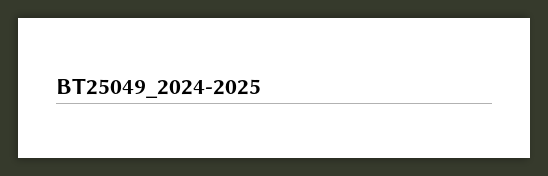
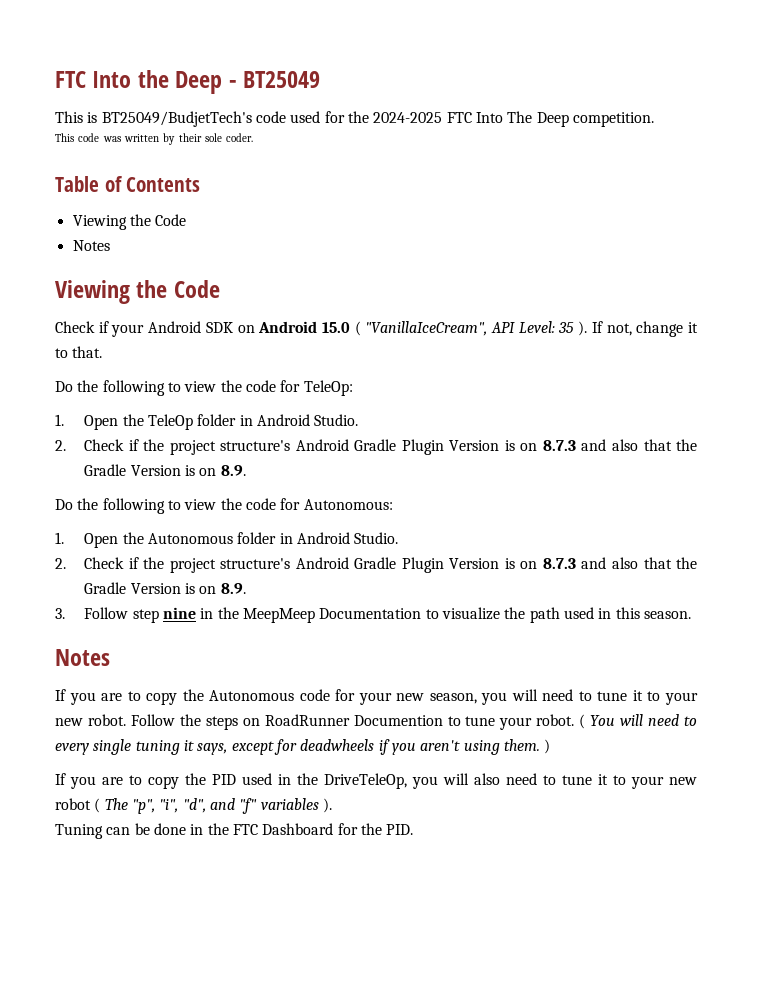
[56,78,261,98] BT25049_2024-2025 -> [55,70,321,94] [55,111,654,127] [55,133,254,145] [55,176,201,192] [72,214,187,230] [72,240,110,251] [55,280,220,304] [55,321,698,337] [55,346,103,358] [55,380,353,396] [55,414,359,430] [55,439,698,455] [84,464,246,476] [55,498,393,514] [55,532,399,548] [55,557,698,573] [84,582,246,594] [55,607,691,623] [55,649,110,666] [55,689,698,705] [55,714,697,730] [55,739,551,755] [55,773,697,789] [55,798,332,814] [55,823,414,839] FTC Into the Deep - BT25049 // This is BT25049/BudjetTech's code used for the 2024-2025 FTC Into The Deep competition. // This code was written by their sole coder. // Table of Contents // Viewing the Code // Notes // Viewing the Code // Check if your Android SDK on Android 15.0 ( "VanillaIceCream", API Level: 35 ). If not, change it to that. // Do the following to view the code for TeleOp: // 1. Open the TeleOp folder in Android Studio. // 2. Check if the project structure's Android Gradle Plugin Version is on 8.7.3 and also that the Gradle Version is on 8.9. // Do the following to view the code for Autonomous: // 1. Open the Autonomous folder in Android Studio. // 2. Check if the project structure's Android Gradle Plugin Version is on 8.7.3 and also that the Gradle Version is on 8.9. // 3. Follow step nine in the MeepMeep Documentation to visualize the path used in this season. // Notes // If you are to copy the Autonomous code for your new season, you will need to tune it to your new robot. Follow the steps on RoadRunner Documention to tune your robot. ( You will need to every single tuning it says, except for deadwheels if you aren't using them. ) // If you are to copy the PID used in the DriveTeleOp, you will also need to tune it to your new robot ( The "p", "i", "d", and "f" variables ). // Tuning can be done in the FTC Dashboard for the PID.

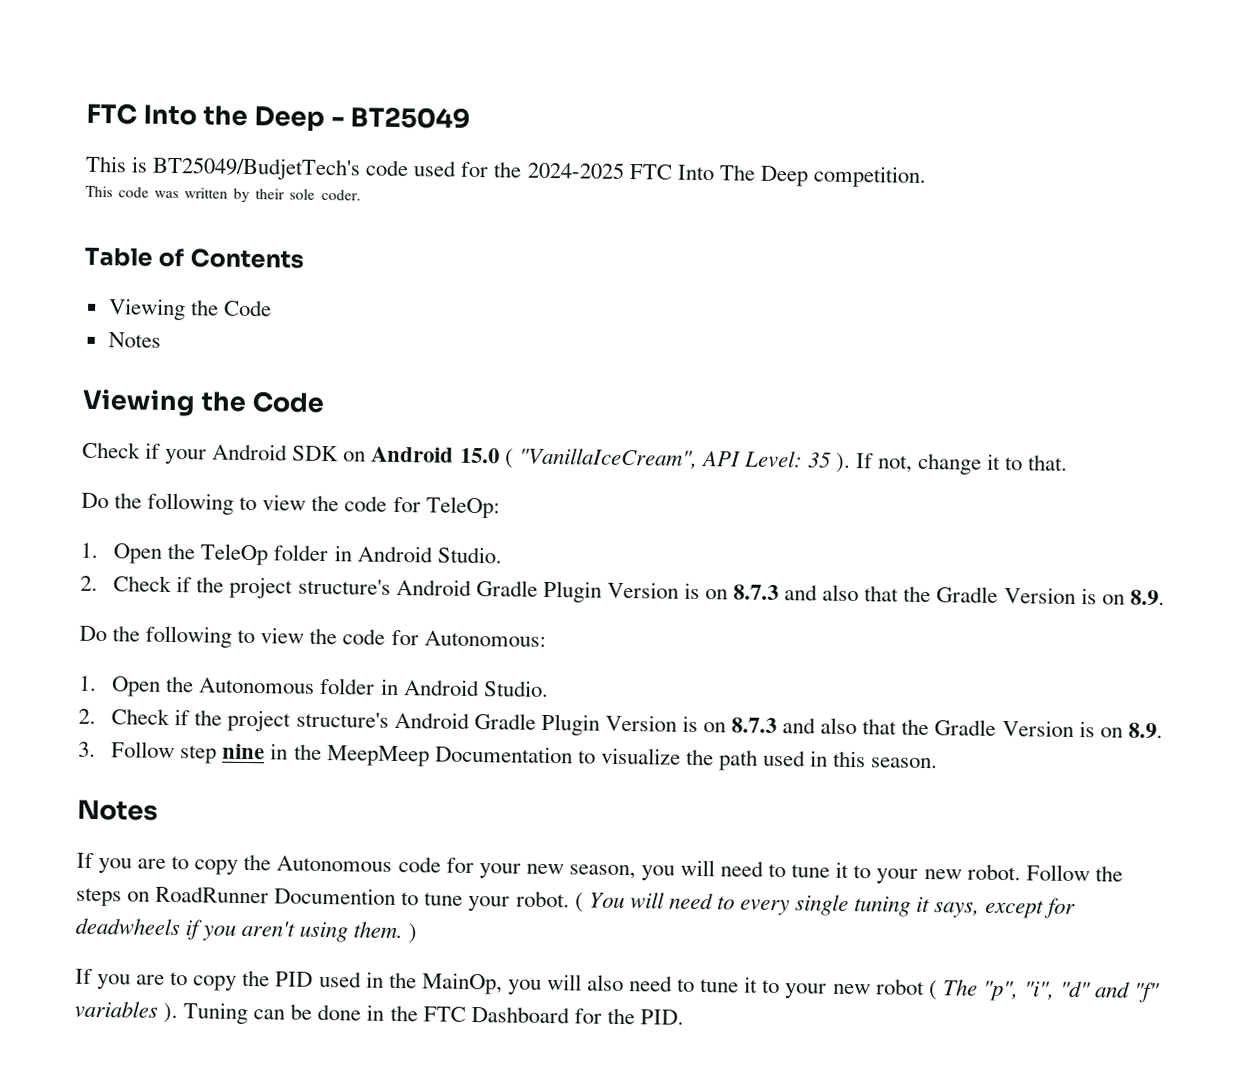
[324,773,407,789] DriveTeleOp, -> [421,972,503,995] MainOp,
[182,798,206,813] "d", -> [1059,980,1091,998] "d"
(332, 805) // -> (179, 1013) none

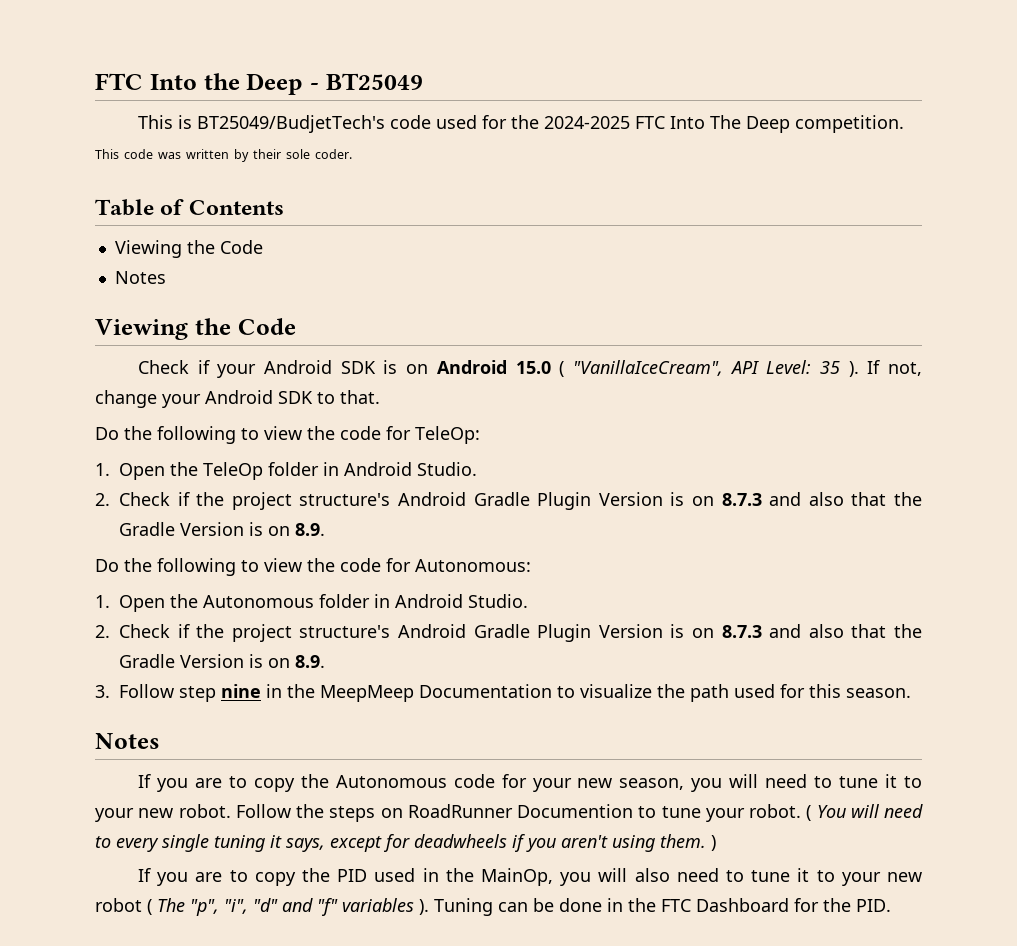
(340, 453) none -> [383,360,398,374] is
[987,453,1002,470] it -> [162,390,313,408] your Android SDK
[810,750,829,767] in -> [780,684,806,698] for

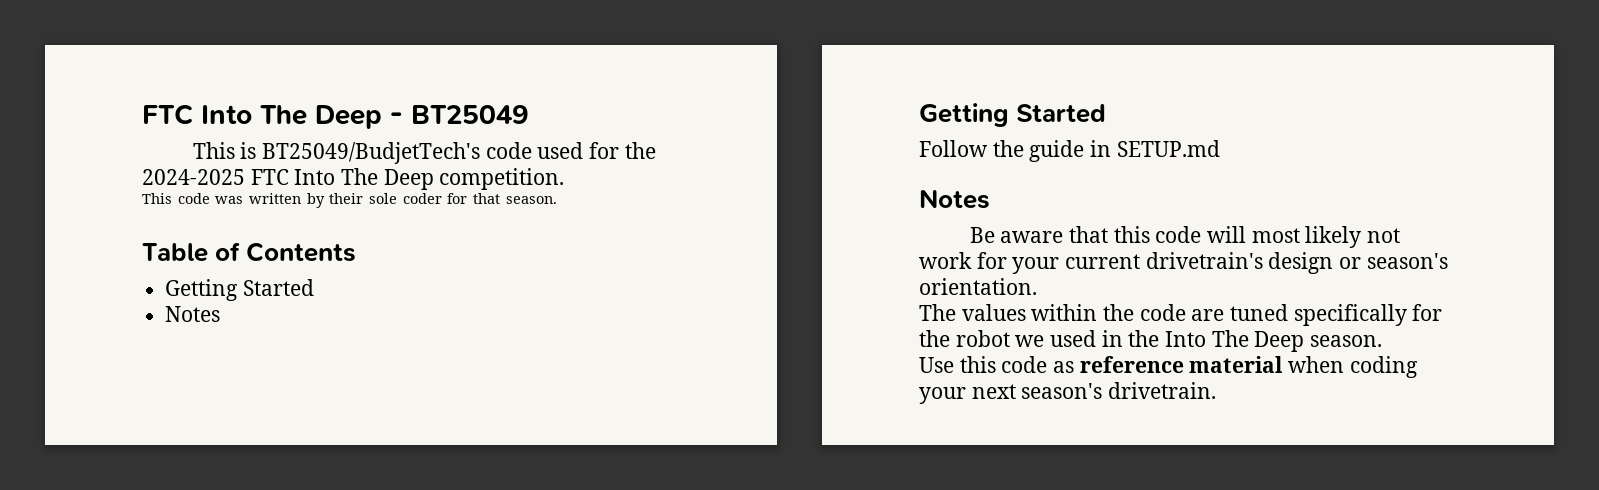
[95,73,240,90] FTC Into the -> [142,104,307,125] FTC Into The
[315,149,352,159] coder. -> [402,193,557,204] coder for that season.
[114,240,263,258] [114,271,166,284] [95,318,296,340] [138,360,923,378] [95,390,380,408] [95,426,480,444] [95,462,478,480] [95,492,923,510] [119,522,326,536] [95,558,531,576] [95,594,529,612] [95,624,923,642] [119,654,326,668] [95,684,912,702] [95,733,160,749] [138,774,922,792] [95,804,923,822] [95,834,716,852] [138,868,922,886] [95,898,891,916] Viewing the Code // Notes // Viewing the Code // Check if your Android SDK is on Android 15.0 ( "VanillaIceCream", API Level: 35 ). If not, change your Android SDK to that. // Do the following to view the code for TeleOp: // 1. Open the TeleOp folder in Android Studio. // 2. Check if the project structure's Android Gradle Plugin Version is on 8.7.3 and also that the Gradle Version is on 8.9. // Do the following to view the code for Autonomous: // 1. Open the Autonomous folder in Android Studio. // 2. Check if the project structure's Android Gradle Plugin Version is on 8.7.3 and also that the Gradle Version is on 8.9. // 3. Follow step nine in the MeepMeep Documentation to visualize the path used for this season. // Notes // If you are to copy the Autonomous code for your new season, you will need to tune it to your new robot. Follow the steps on RoadRunner Documention to tune your robot. ( You will need to every single tuning it says, except for deadwheels if you aren't using them. ) // If you are to copy the PID used in the MainOp, you will also need to tune it to your new robot ( The "p", "i", "d" and "f" variables ). Tuning can be done in the FTC Dashboard for the PID. -> [165,279,314,301] [165,306,221,322] [919,103,1107,127] [919,140,1220,162] [919,189,990,209] [969,226,1401,248] [919,252,1448,274] [919,278,1037,295] [919,304,1443,326] [919,330,1383,352] [919,356,1418,378] [919,382,1217,404] Getting Started // Notes // Getting Started // Follow the guide in SETUP.md // Notes // Be aware that this code will most likely not work for your current drivetrain's design or season's orientation. // The values within the code are tuned specifically for the robot we used in the Into The Deep season. // Use this code as reference material when coding your next season's drivetrain.

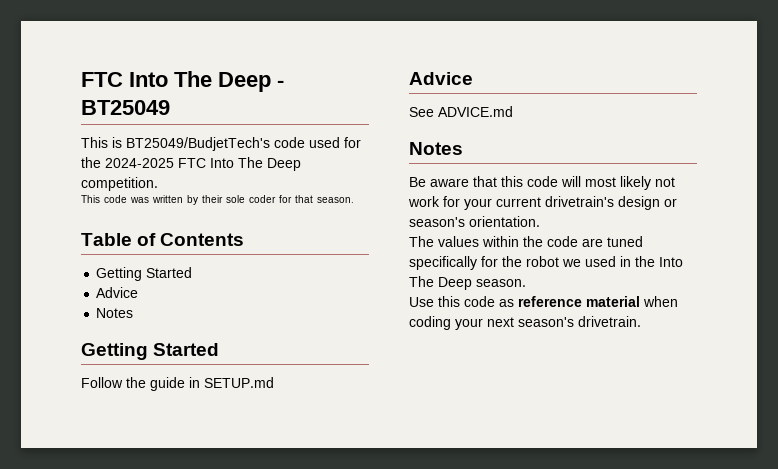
(314, 287) none -> [96,287,139,298] // Advice
(1220, 148) none -> [409,72,473,85] [409,106,513,117] // Advice // See ADVICE.md

